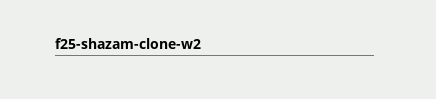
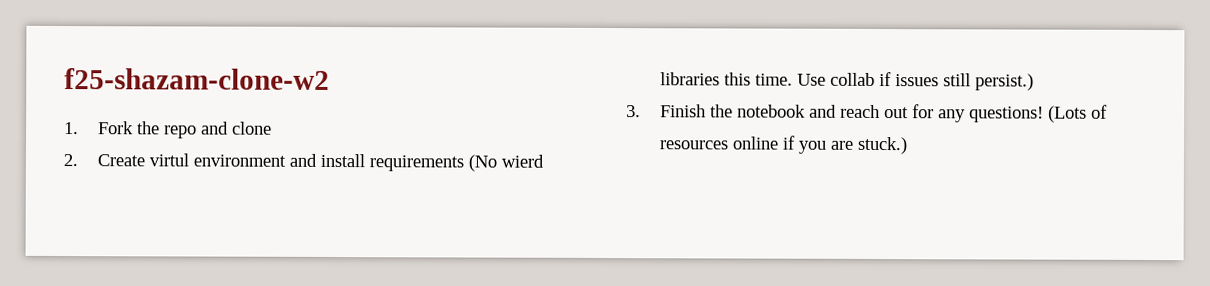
(201, 43) none -> [64,121,273,139] [63,153,545,172] [660,72,1035,91] [626,104,1109,123] [659,135,909,155] // 1. Fork the repo and clone // 2. Create virtul environment and install requirements (No wierd libraries this time. Use collab if issues still persist.) // 3. Finish the notebook and reach out for any questions! (Lots of resources online if you are stuck.)

